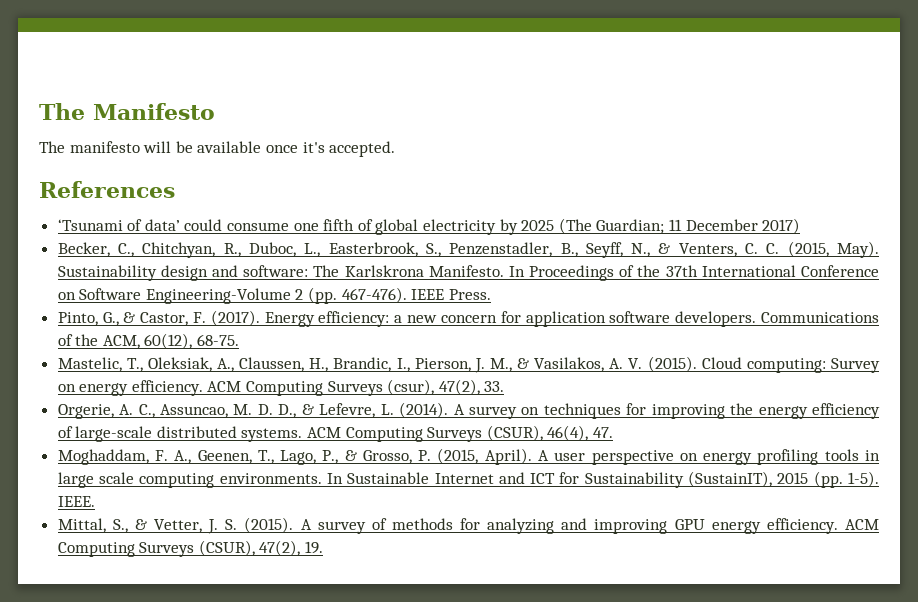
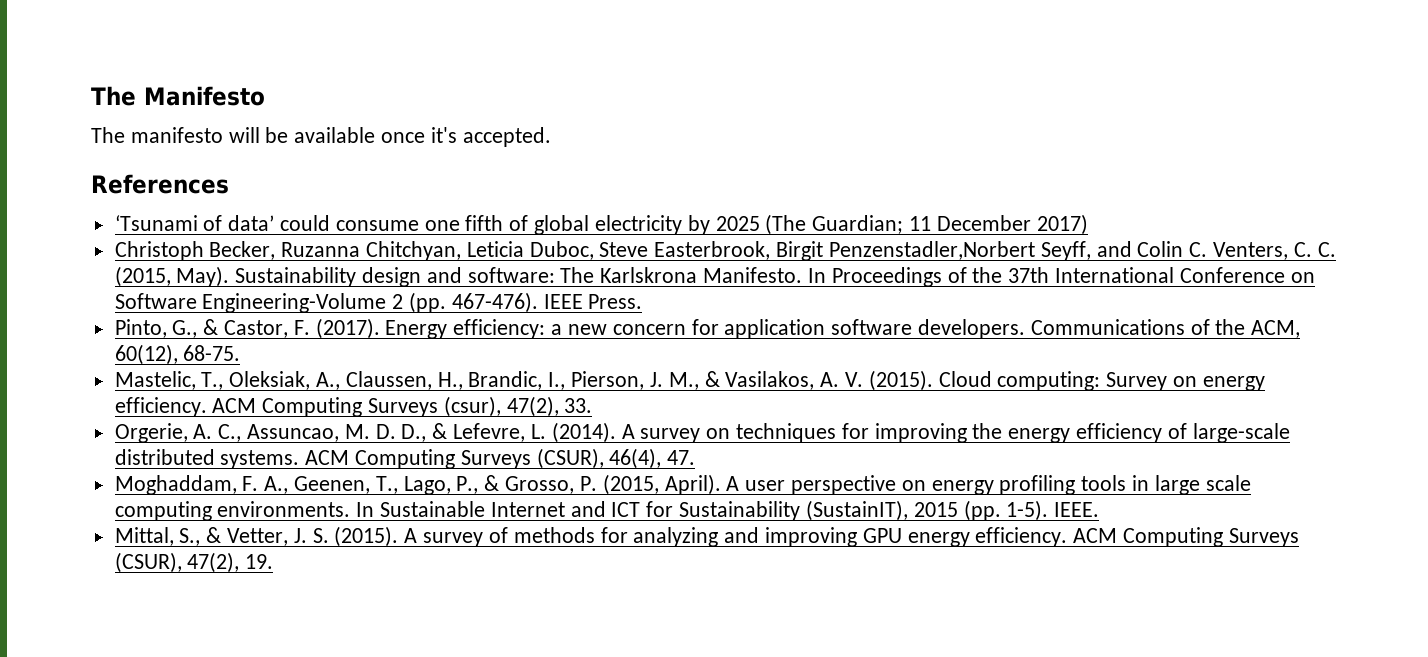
[57,242,671,258] Becker, C., Chitchyan, R., Duboc, L., Easterbrook, S., Penzenstadler, B., Seyff, N., & -> [114,241,1208,261] Christoph Becker, Ruzanna Chitchyan, Leticia Duboc, Steve Easterbrook, Birgit Penzenstadler,Norbert Seyff, and Colin C.

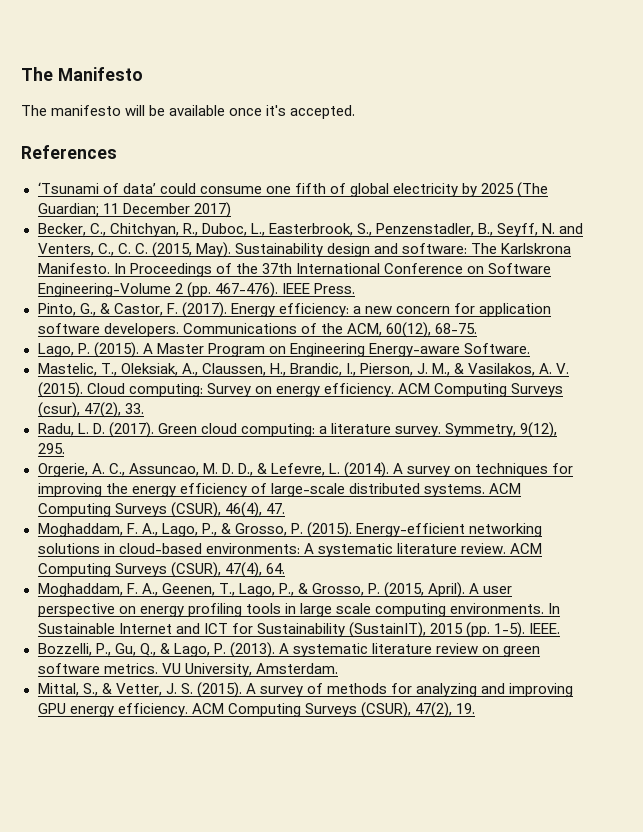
[114,241,1288,261] Christoph Becker, Ruzanna Chitchyan, Leticia Duboc, Steve Easterbrook, Birgit Penzenstadler,Norbert Seyff, and Colin C. Venters, -> [37,223,584,237] [37,243,114,256] Becker, C., Chitchyan, R., Duboc, L., Easterbrook, S., Penzenstadler, B., Seyff, N. and Venters, C.,
(241, 353) none -> [37,342,530,358] // Lago, P. (2015). A Master Program on Engineering Energy-aware Software.
(593, 405) none -> [37,422,558,438] [37,443,65,454] // Radu, L. D. (2017). Green cloud computing: a literature survey. Symmetry, 9(12), 295.
(696, 457) none -> [37,522,543,538] [37,543,542,557] [37,562,285,578] // Moghaddam, F. A., Lago, P., & Grosso, P. (2015). Energy-efficient networking solutions in cloud-based environments: A systematic literature review. ACM Computing Surveys (CSUR), 47(4), 64.
(1100, 509) none -> [37,642,541,658] [37,663,338,677] // Bozzelli, P., Gu, Q., & Lago, P. (2013). A systematic literature review on green software metrics. VU University, Amsterdam.

